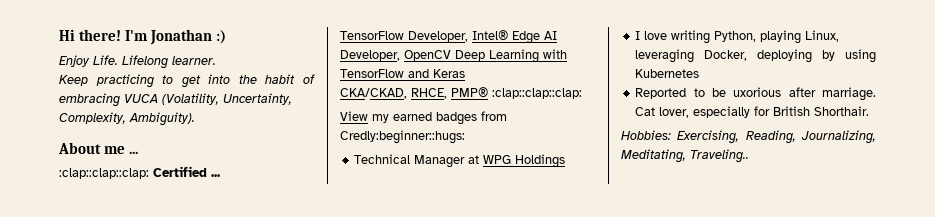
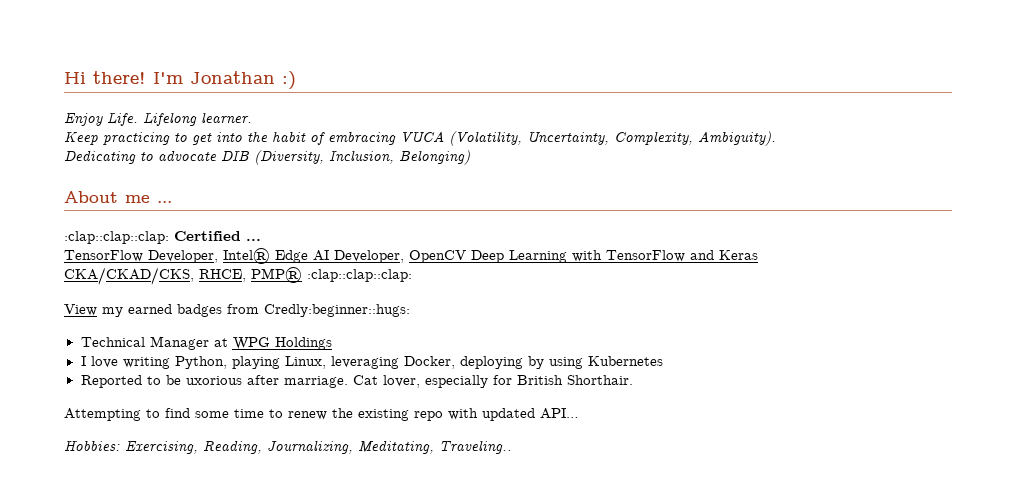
(195, 119) none -> [64,150,470,165] // Dedicating to advocate DIB (Diversity, Inclusion, Belonging)
[340,88,407,99] CKA/CKAD, -> [64,267,194,285] CKA/CKAD/CKS,
(870, 111) none -> [64,408,579,421] // Attempting to find some time to renew the existing repo with updated API…

